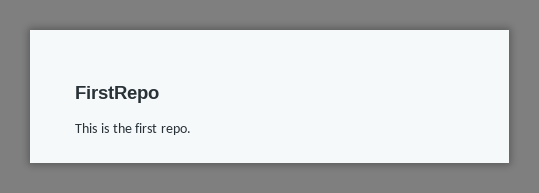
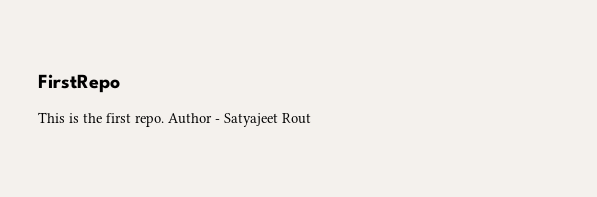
(192, 130) none -> [168,113,311,127] Author - Satyajeet Rout

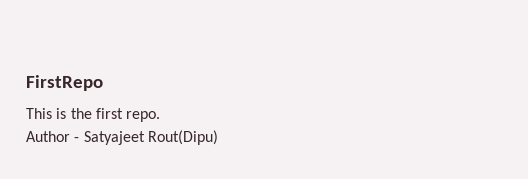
(164, 121) none -> (161, 116) //
[282,113,311,124] Rout -> [147,130,218,145] Rout(Dipu)

